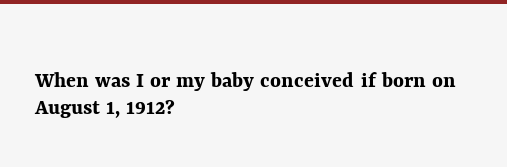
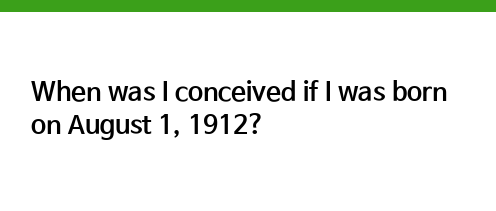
[150,72,377,91] or my baby conceived if -> [175,80,386,102] conceived if I was

